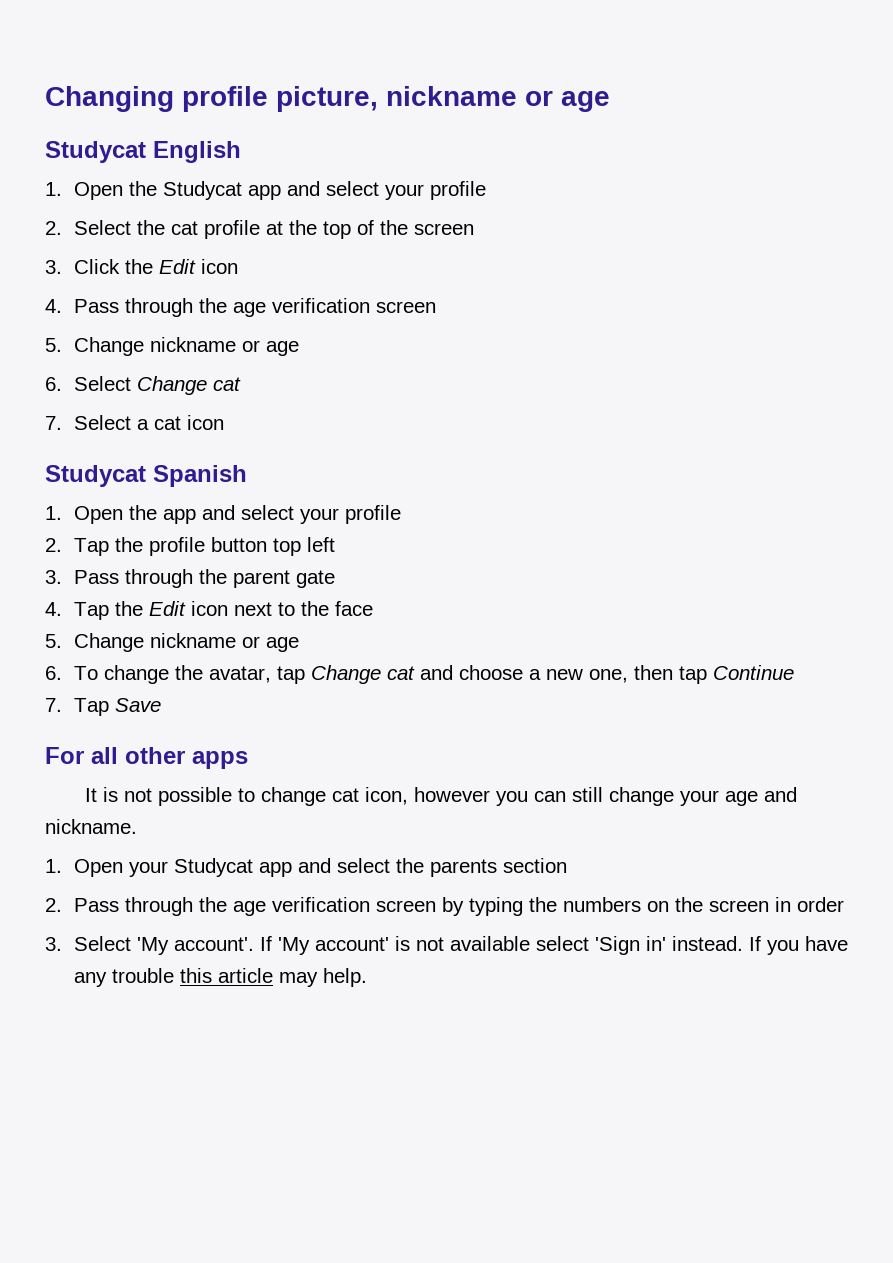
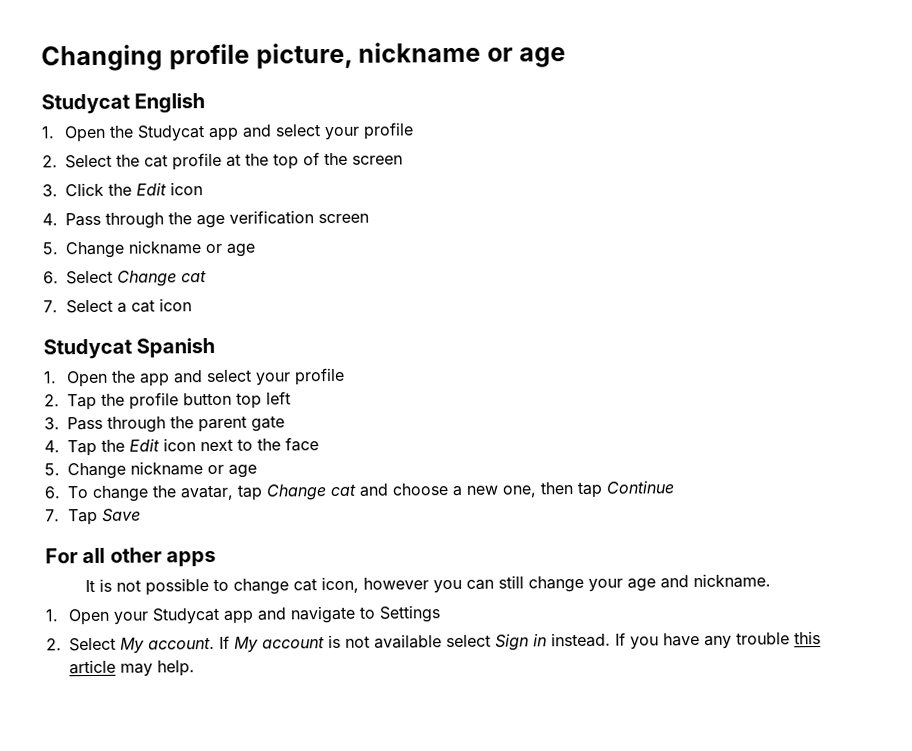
[336,858,567,877] [45,897,844,916] [45,936,389,955] select the parents section // 2. Pass through the age verification screen by typing the numbers on the screen in order // 3. Select 'My account'. If 'My account' -> [290,605,442,624] [46,635,326,654] navigate to Settings // 2. Select My account. If My account
[594,936,666,955] 'Sign in' -> [495,633,548,651] Sign in

